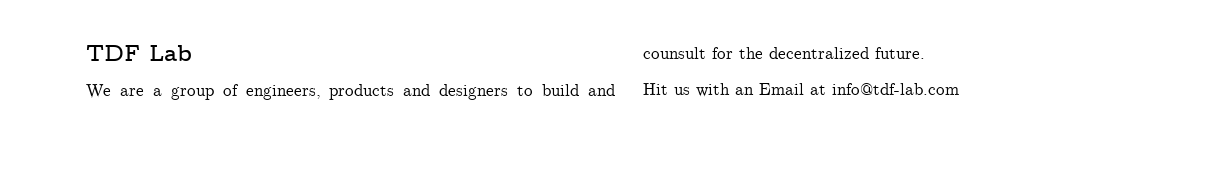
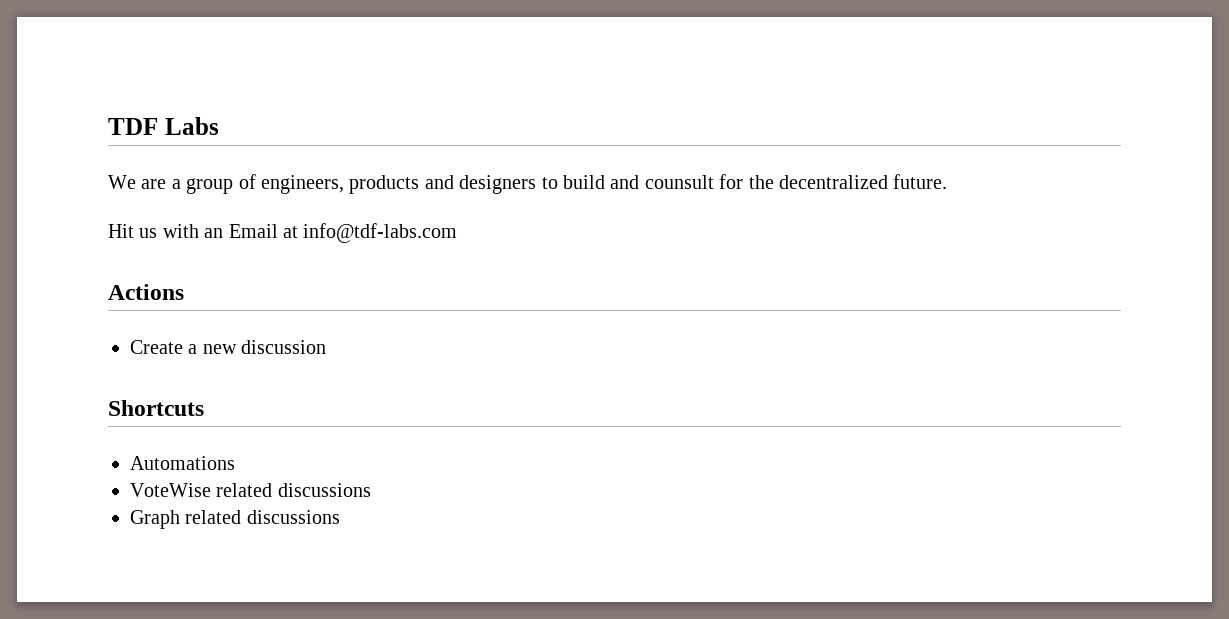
[149,45,192,61] Lab -> [164,117,219,135] Labs
[832,83,959,95] info@tdf-lab.com -> [303,223,458,243] [108,284,184,300] [130,340,327,354] [108,400,204,416] [130,456,235,470] [130,483,371,497] [130,510,340,529] info@tdf-labs.com // Actions // Create a new discussion // Shortcuts // Automations // VoteWise related discussions // Graph related discussions

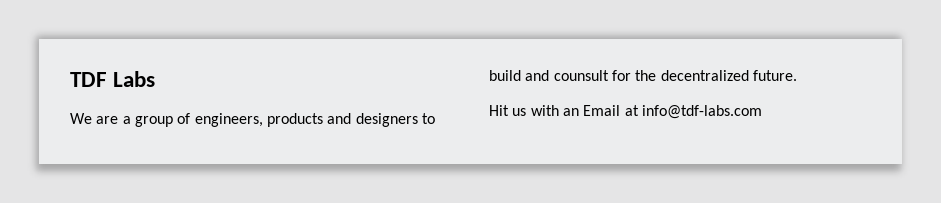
[108,284,184,300] [130,340,327,354] [108,400,204,416] [130,456,235,470] [130,483,371,497] [130,510,340,529] // Actions // Create a new discussion // Shortcuts // Automations // VoteWise related discussions // Graph related discussions -> (762, 112) none

